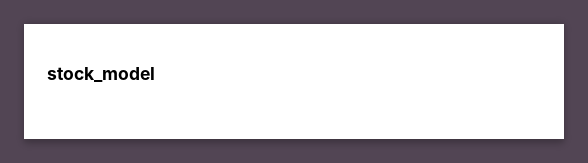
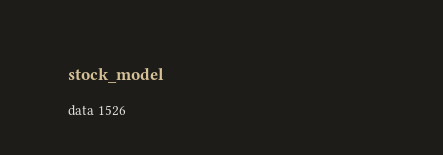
(155, 74) none -> [68,105,126,116] // data 1526

